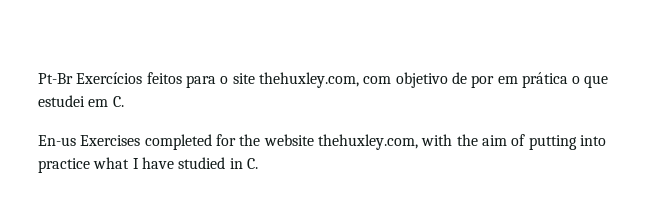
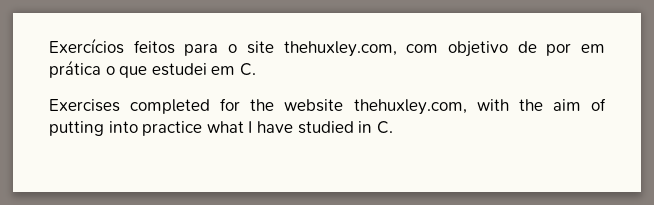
[38,73,73,84] Pt-Br -> (49, 46) none
[38,135,76,146] En-us -> (256, 69) none

